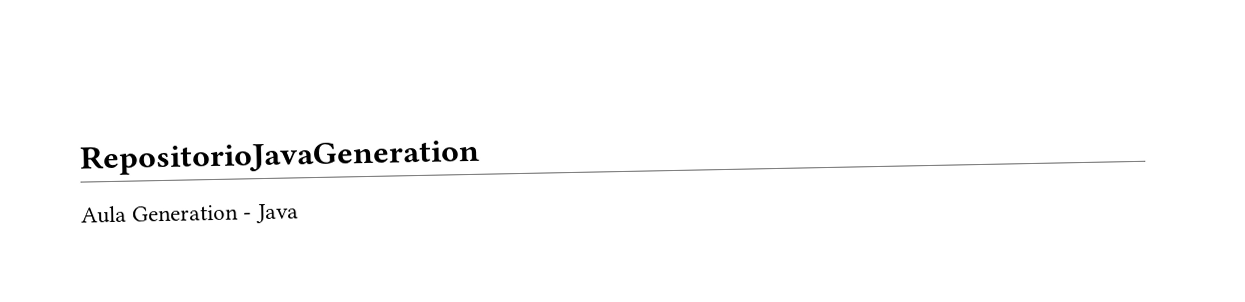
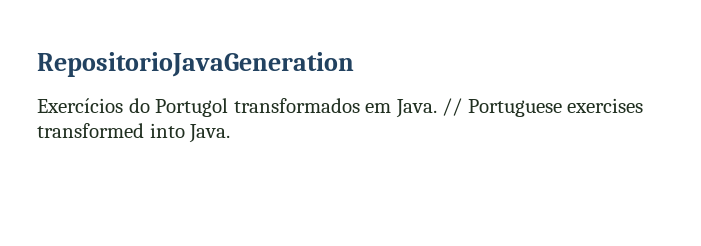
[80,203,299,224] Aula Generation - Java -> [37,98,644,118] [37,123,231,143] Exercícios do Portugol transformados em Java. // Portuguese exercises transformed into Java.

